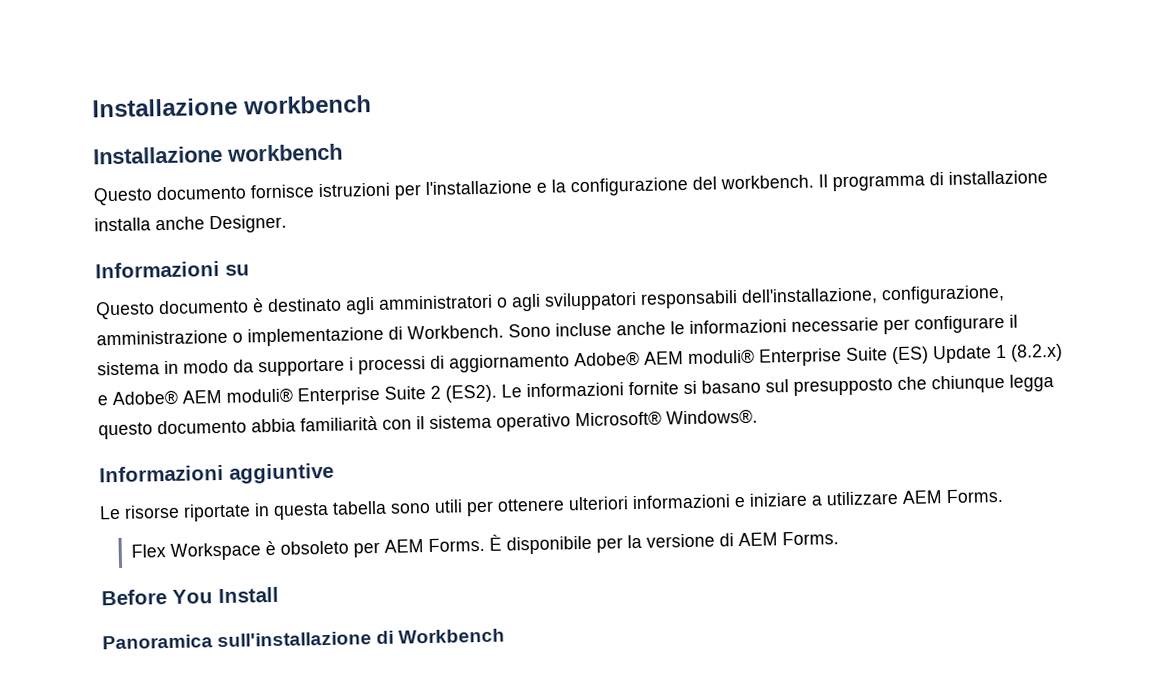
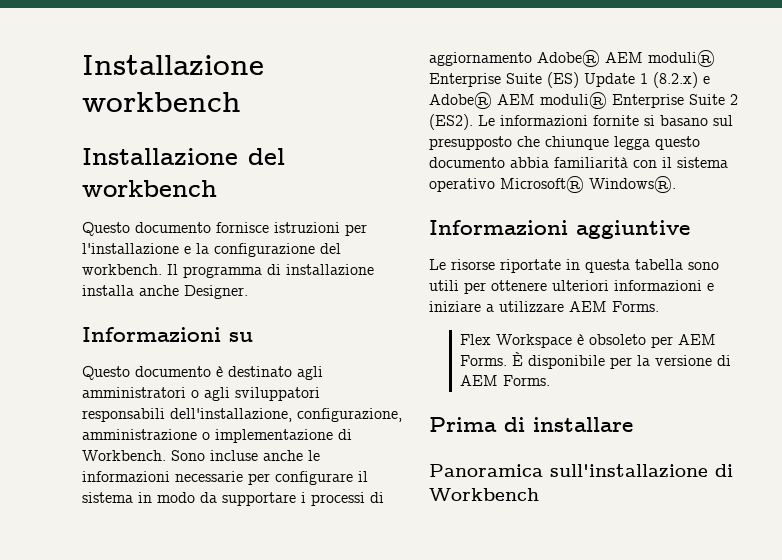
(223, 155) none -> [248,148,285,165] del
[101,586,279,606] Before You Install -> [429,417,633,432] Prima di installare

